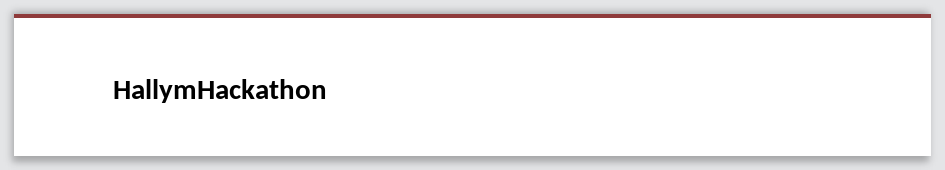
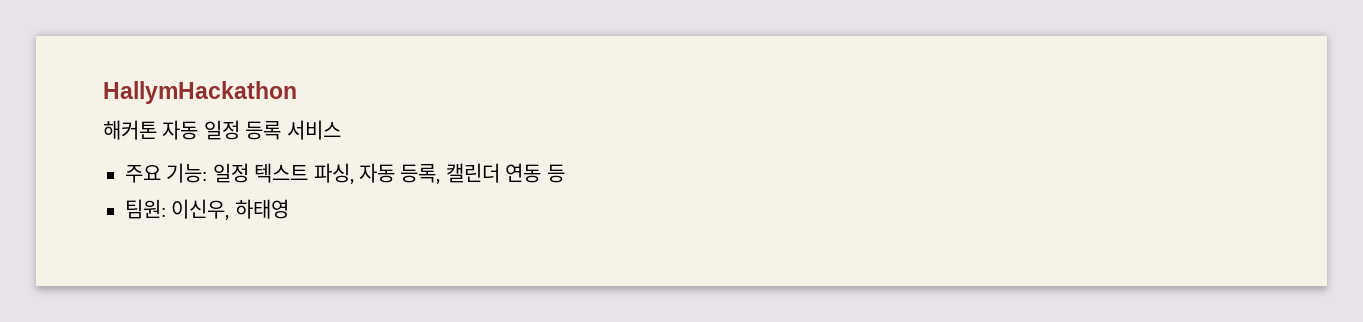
(327, 91) none -> [103,120,341,140] [125,163,565,185] [125,199,289,221] // 해커톤 자동 일정 등록 서비스 // 주요 기능: 일정 텍스트 파싱, 자동 등록, 캘린더 연동 등 // 팀원: 이신우, 하태영

